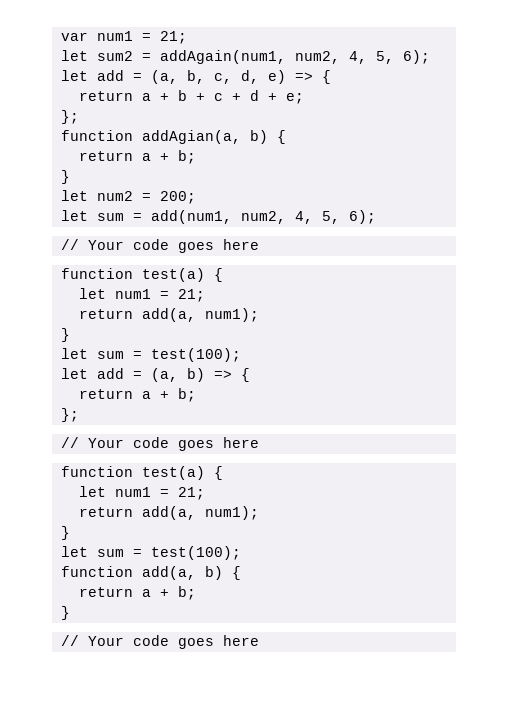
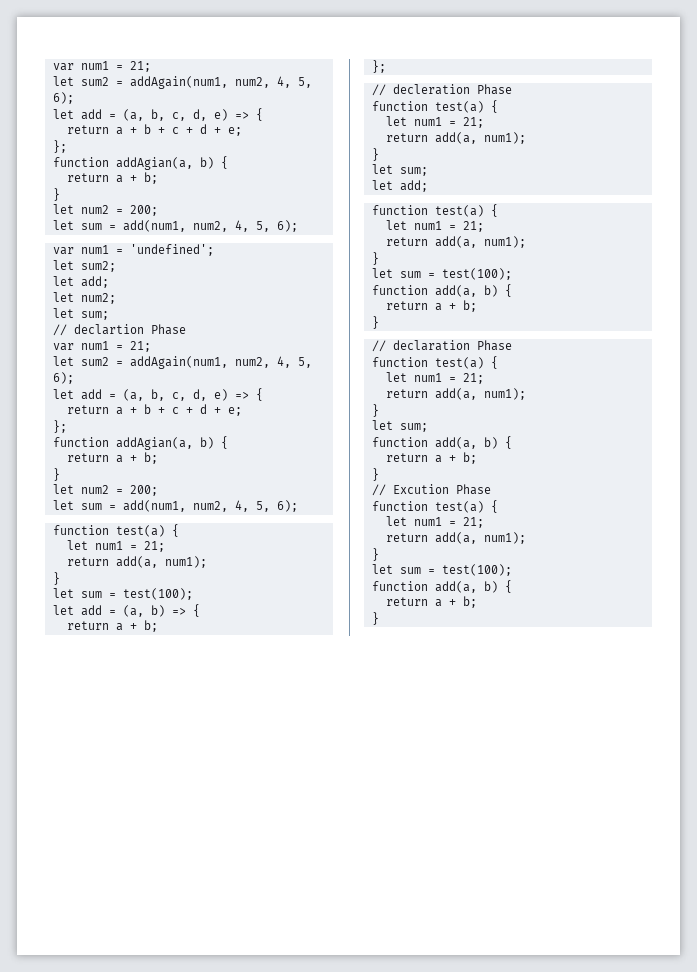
[60,239,259,253] // Your code goes here -> [52,244,214,256] [52,260,116,272] [52,276,109,288] [52,292,116,304] [52,308,109,320] [52,324,186,336] [52,341,151,352] [52,356,312,369] [52,372,74,384] [52,388,263,401] [66,404,242,416] [52,420,67,433] [52,436,228,450] [66,452,158,464] [52,468,60,481] [52,484,158,496] [52,500,298,512] var num1 = 'undefined'; // let sum2; // let add; // let num2; // let sum; // // declartion Phase // var num1 = 21; // let sum2 = addAgain(num1, num2, 4, 5, 6); // let add = (a, b, c, d, e) => { // return a + b + c + d + e; // }; // function addAgian(a, b) { // return a + b; // } // let num2 = 200; // let sum = add(num1, num2, 4, 5, 6);
[87,437,259,451] Your code goes here -> [392,84,512,95] [371,100,498,113] [385,116,484,128] [385,132,526,144] [371,148,379,161] [371,164,428,176] [371,180,428,192] decleration Phase // function test(a) { // let num1 = 21; // return add(a, num1); // } // let sum; // let add;
[87,635,259,649] Your code goes here -> [392,340,512,351] [371,356,498,369] [385,372,484,384] [385,388,526,400] [371,404,379,417] [371,420,428,432] [371,436,512,449] [385,452,477,464] [371,468,379,481] [371,484,491,496] [371,500,498,513] [385,516,484,528] [385,532,526,544] [371,548,379,561] [371,564,512,576] [371,580,512,593] [385,596,477,608] [371,612,379,625] declaration Phase // function test(a) { // let num1 = 21; // return add(a, num1); // } // let sum; // function add(a, b) { // return a + b; // } // // Excution Phase // function test(a) { // let num1 = 21; // return add(a, num1); // } // let sum = test(100); // function add(a, b) { // return a + b; // }

